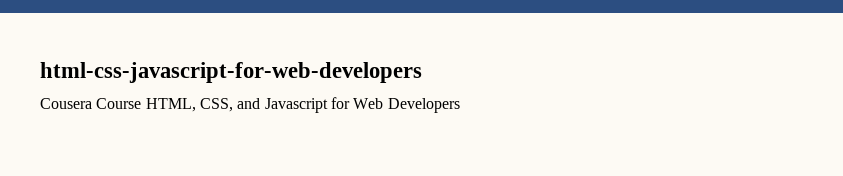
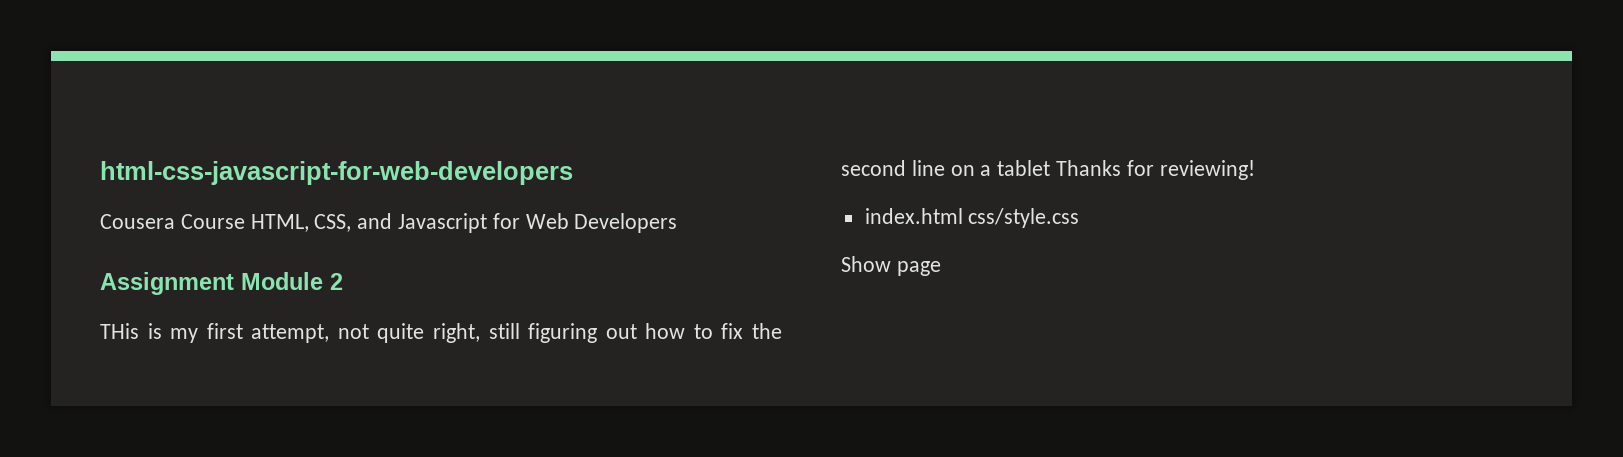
(460, 105) none -> [100,272,343,295] [100,323,782,343] [841,160,1255,180] [864,208,1080,228] [841,256,941,276] // Assignment Module 2 // THis is my first attempt, not quite right, still figuring out how to fix the second line on a tablet Thanks for reviewing! // index.html css/style.css // Show page

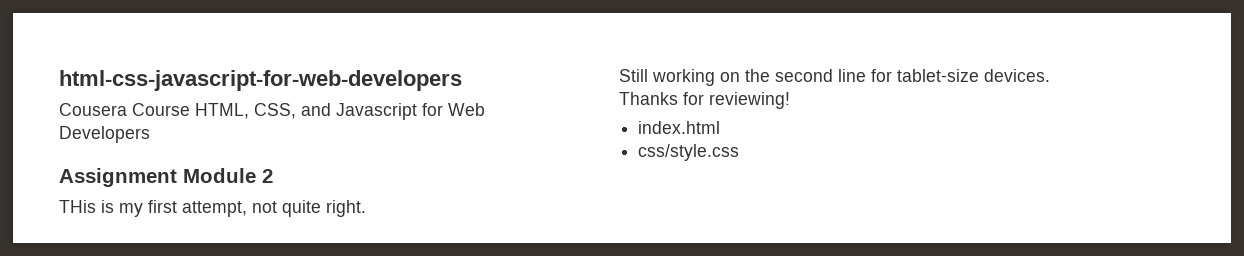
[433,323,782,343] [841,160,1051,176] right, still figuring out how to fix the second line on a tablet -> [326,200,366,217] [619,69,1050,86] right. // Still working on the second line for tablet-size devices. //
(963, 216) none -> (721, 127) //
[841,256,941,276] // Show page -> (740, 152) none

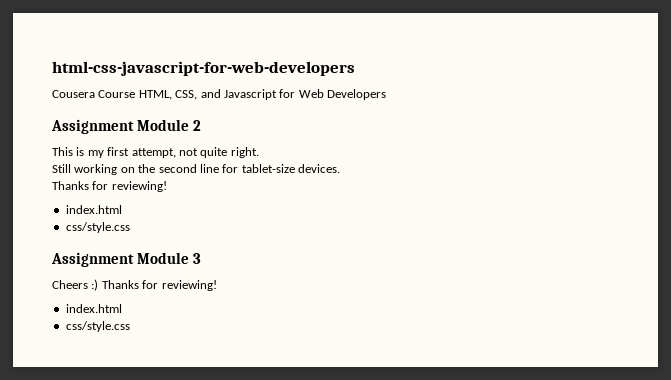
[59,200,96,213] THis -> [52,147,73,156] This
(740, 152) none -> [51,252,202,267] [52,279,217,291] [65,304,122,313] [65,321,130,332] // Assignment Module 3 // Cheers :) Thanks for reviewing! // index.html // css/style.css

